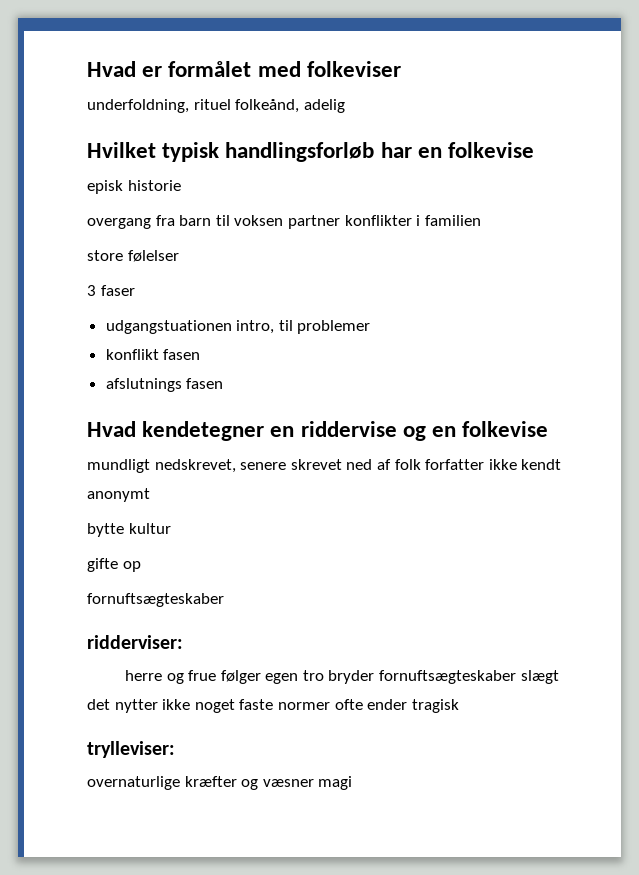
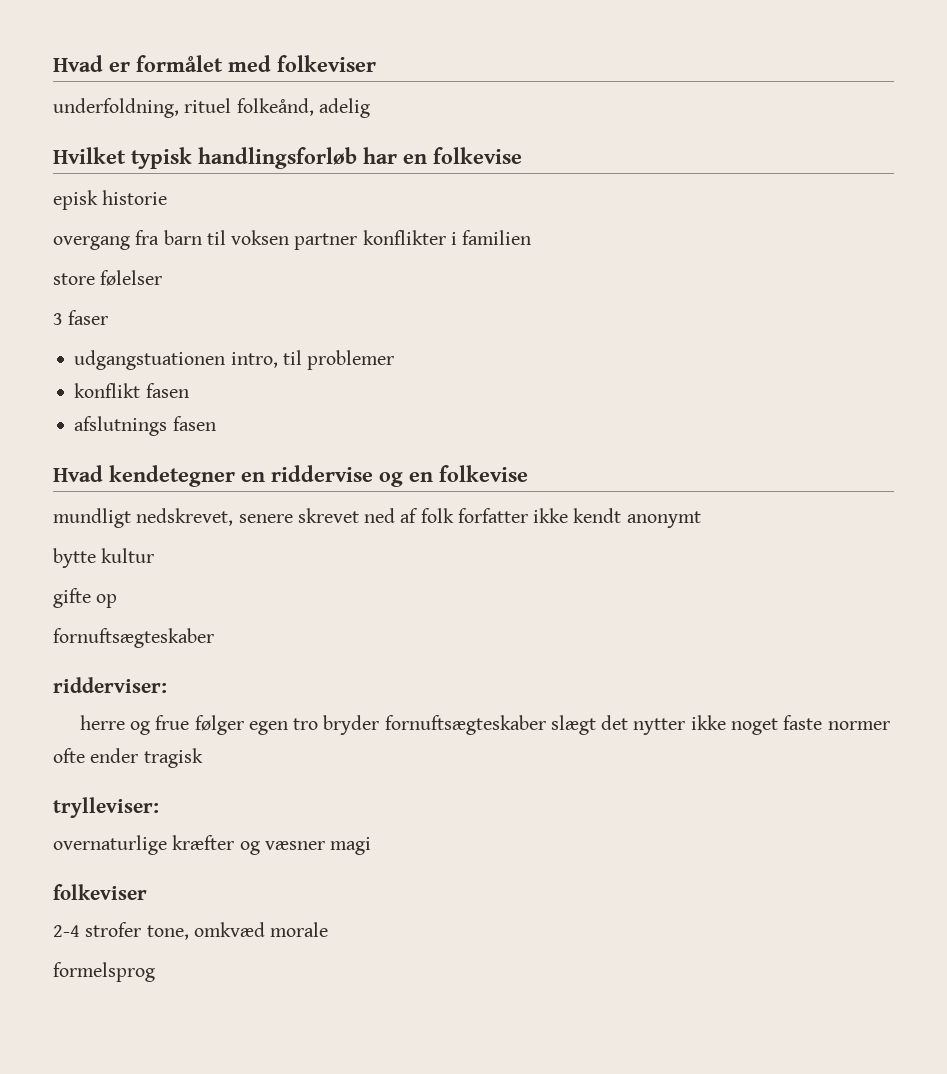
(353, 783) none -> [53,884,147,900] [53,922,329,940] [53,962,155,982] // folkeviser // 2-4 strofer tone, omkvæd morale // formelsprog

